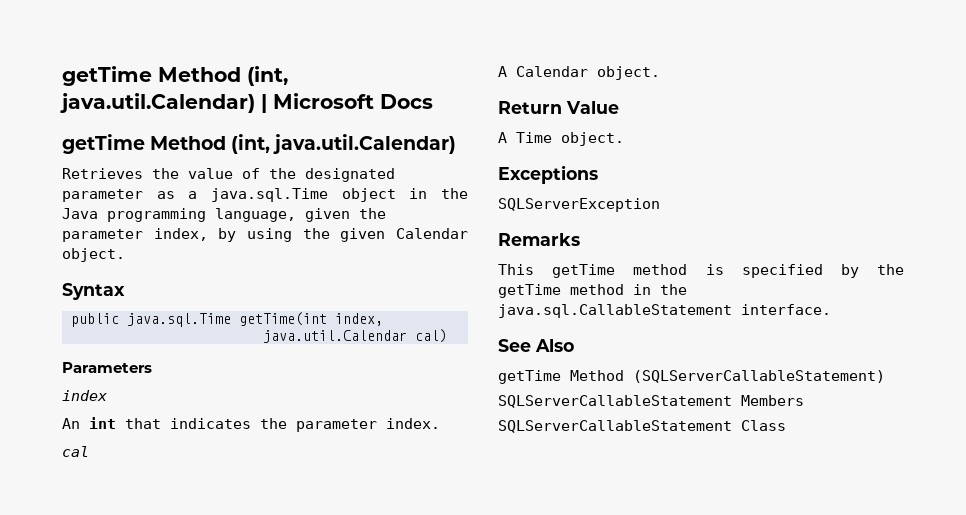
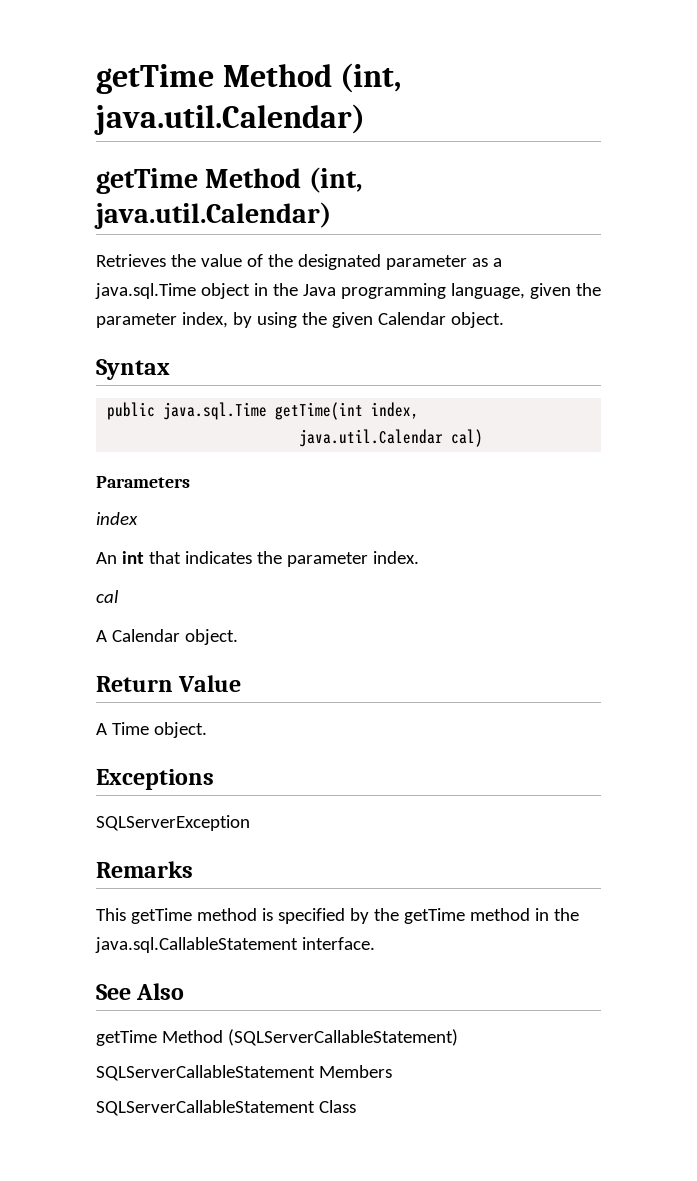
[62,66,288,86] [60,93,433,113] getTime Method (int, java.util.Calendar) | Microsoft Docs -> [96,63,402,94] [94,104,365,135] getTime Method (int, java.util.Calendar)

